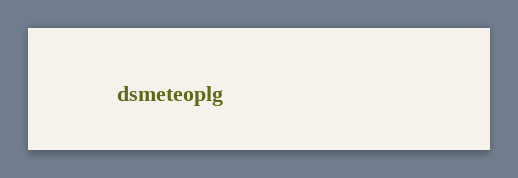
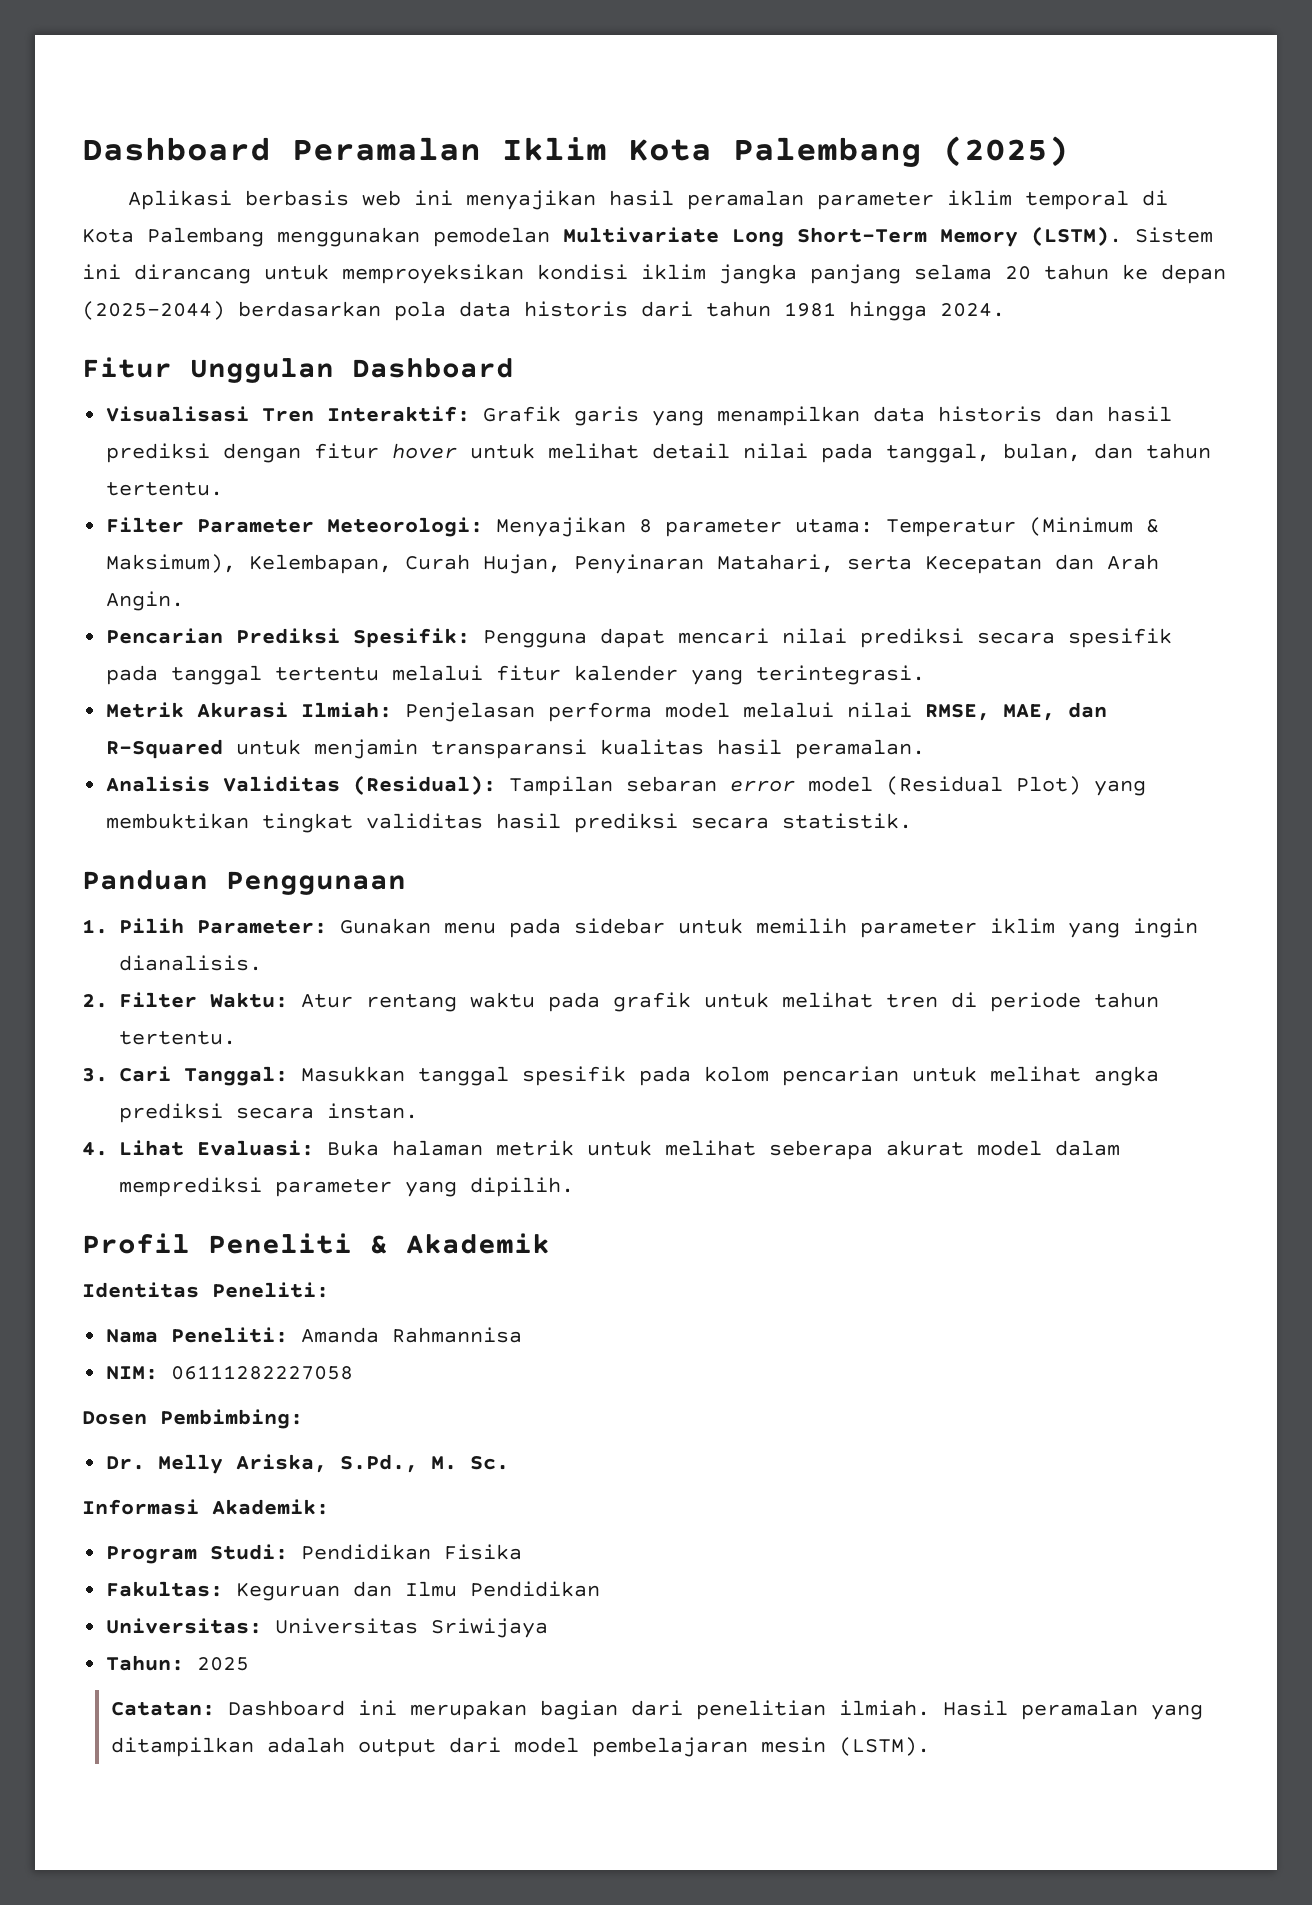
[117,86,223,106] dsmeteoplg -> [82,136,1069,167] [127,190,1168,210] [82,226,1213,247] [82,264,1226,284] [82,301,1005,321] [82,357,514,383] [106,406,1173,426] [106,443,1212,463] [106,482,224,496] [106,517,1160,537] [106,554,1160,574] [106,591,185,611] [106,628,1173,648] [106,665,926,685] [106,702,1108,722] [106,739,926,759] [106,775,1147,796] [106,813,913,833] [82,870,406,895] [82,918,1198,938] [119,955,262,971] [82,992,1159,1012] [119,1031,236,1045] [82,1066,1159,1086] [119,1103,418,1123] [82,1140,1120,1160] [119,1177,574,1197] [82,1233,550,1254] [82,1282,329,1298] [106,1327,523,1343] [106,1365,354,1380] [82,1409,303,1429] [106,1454,510,1474] [82,1499,329,1515] [106,1544,523,1564] [106,1581,601,1601] [106,1618,549,1638] [106,1655,250,1671] [110,1700,1203,1720] [110,1737,930,1757] Dashboard Peramalan Iklim Kota Palembang (2025) // Aplikasi berbasis web ini menyajikan hasil peramalan parameter iklim temporal di Kota Palembang menggunakan pemodelan Multivariate Long Short-Term Memory (LSTM). Sistem ini dirancang untuk memproyeksikan kondisi iklim jangka panjang selama 20 tahun ke depan (2025–2044) berdasarkan pola data historis dari tahun 1981 hingga 2024. // Fitur Unggulan Dashboard // Visualisasi Tren Interaktif: Grafik garis yang menampilkan data historis dan hasil prediksi dengan fitur hover untuk melihat detail nilai pada tanggal, bulan, dan tahun tertentu. // Filter Parameter Meteorologi: Menyajikan 8 parameter utama: Temperatur (Minimum & Maksimum), Kelembapan, Curah Hujan, Penyinaran Matahari, serta Kecepatan dan Arah Angin. // Pencarian Prediksi Spesifik: Pengguna dapat mencari nilai prediksi secara spesifik pada tanggal tertentu melalui fitur kalender yang terintegrasi. // Metrik Akurasi Ilmiah: Penjelasan performa model melalui nilai RMSE, MAE, dan R-Squared untuk menjamin transparansi kualitas hasil peramalan. // Analisis Validitas (Residual): Tampilan sebaran error model (Residual Plot) yang membuktikan tingkat validitas hasil prediksi secara statistik. // Panduan Penggunaan // 1. Pilih Parameter: Gunakan menu pada sidebar untuk memilih parameter iklim yang ingin dianalisis. // 2. Filter Waktu: Atur rentang waktu pada grafik untuk melihat tren di periode tahun tertentu. // 3. Cari Tanggal: Masukkan tanggal spesifik pada kolom pencarian untuk melihat angka prediksi secara instan. // 4. Lihat Evaluasi: Buka halaman metrik untuk melihat seberapa akurat model dalam memprediksi parameter yang dipilih. // Profil Peneliti & Akademik // Identitas Peneliti: // Nama Peneliti: Amanda Rahmannisa // NIM: 06111282227058 // Dosen Pembimbing: // Dr. Melly Ariska, S.Pd., M. Sc. // Informasi Akademik: // Program Studi: Pendidikan Fisika // Fakultas: Keguruan dan Ilmu Pendidikan // Universitas: Universitas Sriwijaya // Tahun: 2025 // Catatan: Dashboard ini merupakan bagian dari penelitian ilmiah. Hasil peramalan yang ditampilkan adalah output dari model pembelajaran mesin (LSTM).

